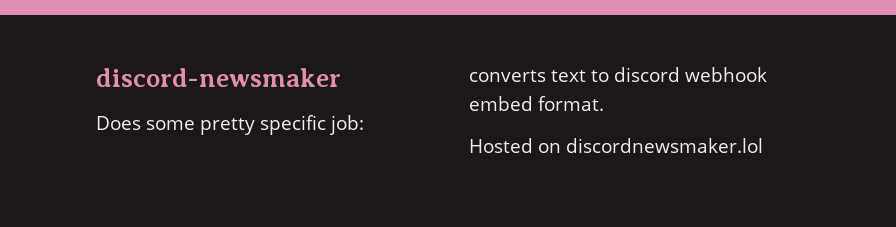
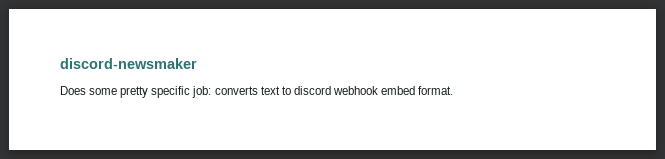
[469,138,763,153] // Hosted on discordnewsmaker.lol -> (454, 90) none

